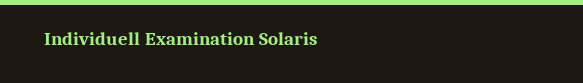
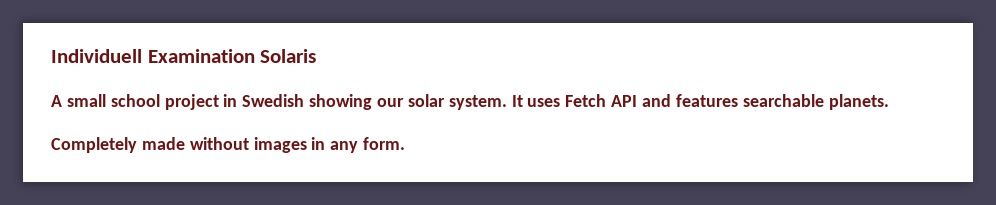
(317, 38) none -> [51,94,889,110] [51,137,406,153] // A small school project in Swedish showing our solar system. It uses Fetch API and features searchable planets. // Completely made without images in any form.

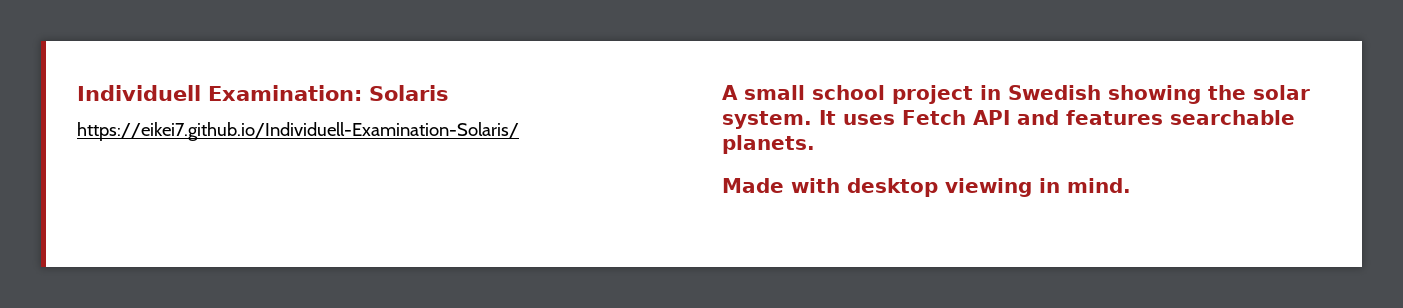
[147,49,255,63] Examination -> [208,85,362,101] Examination:
(317, 56) none -> [77,122,519,141] // https://eikei7.github.io/Individuell-Examination-Solaris/
[377,98,405,107] our -> [1208,85,1246,100] the
[51,137,406,153] Completely made without images in any form. -> [722,178,1131,197] Made with desktop viewing in mind.

